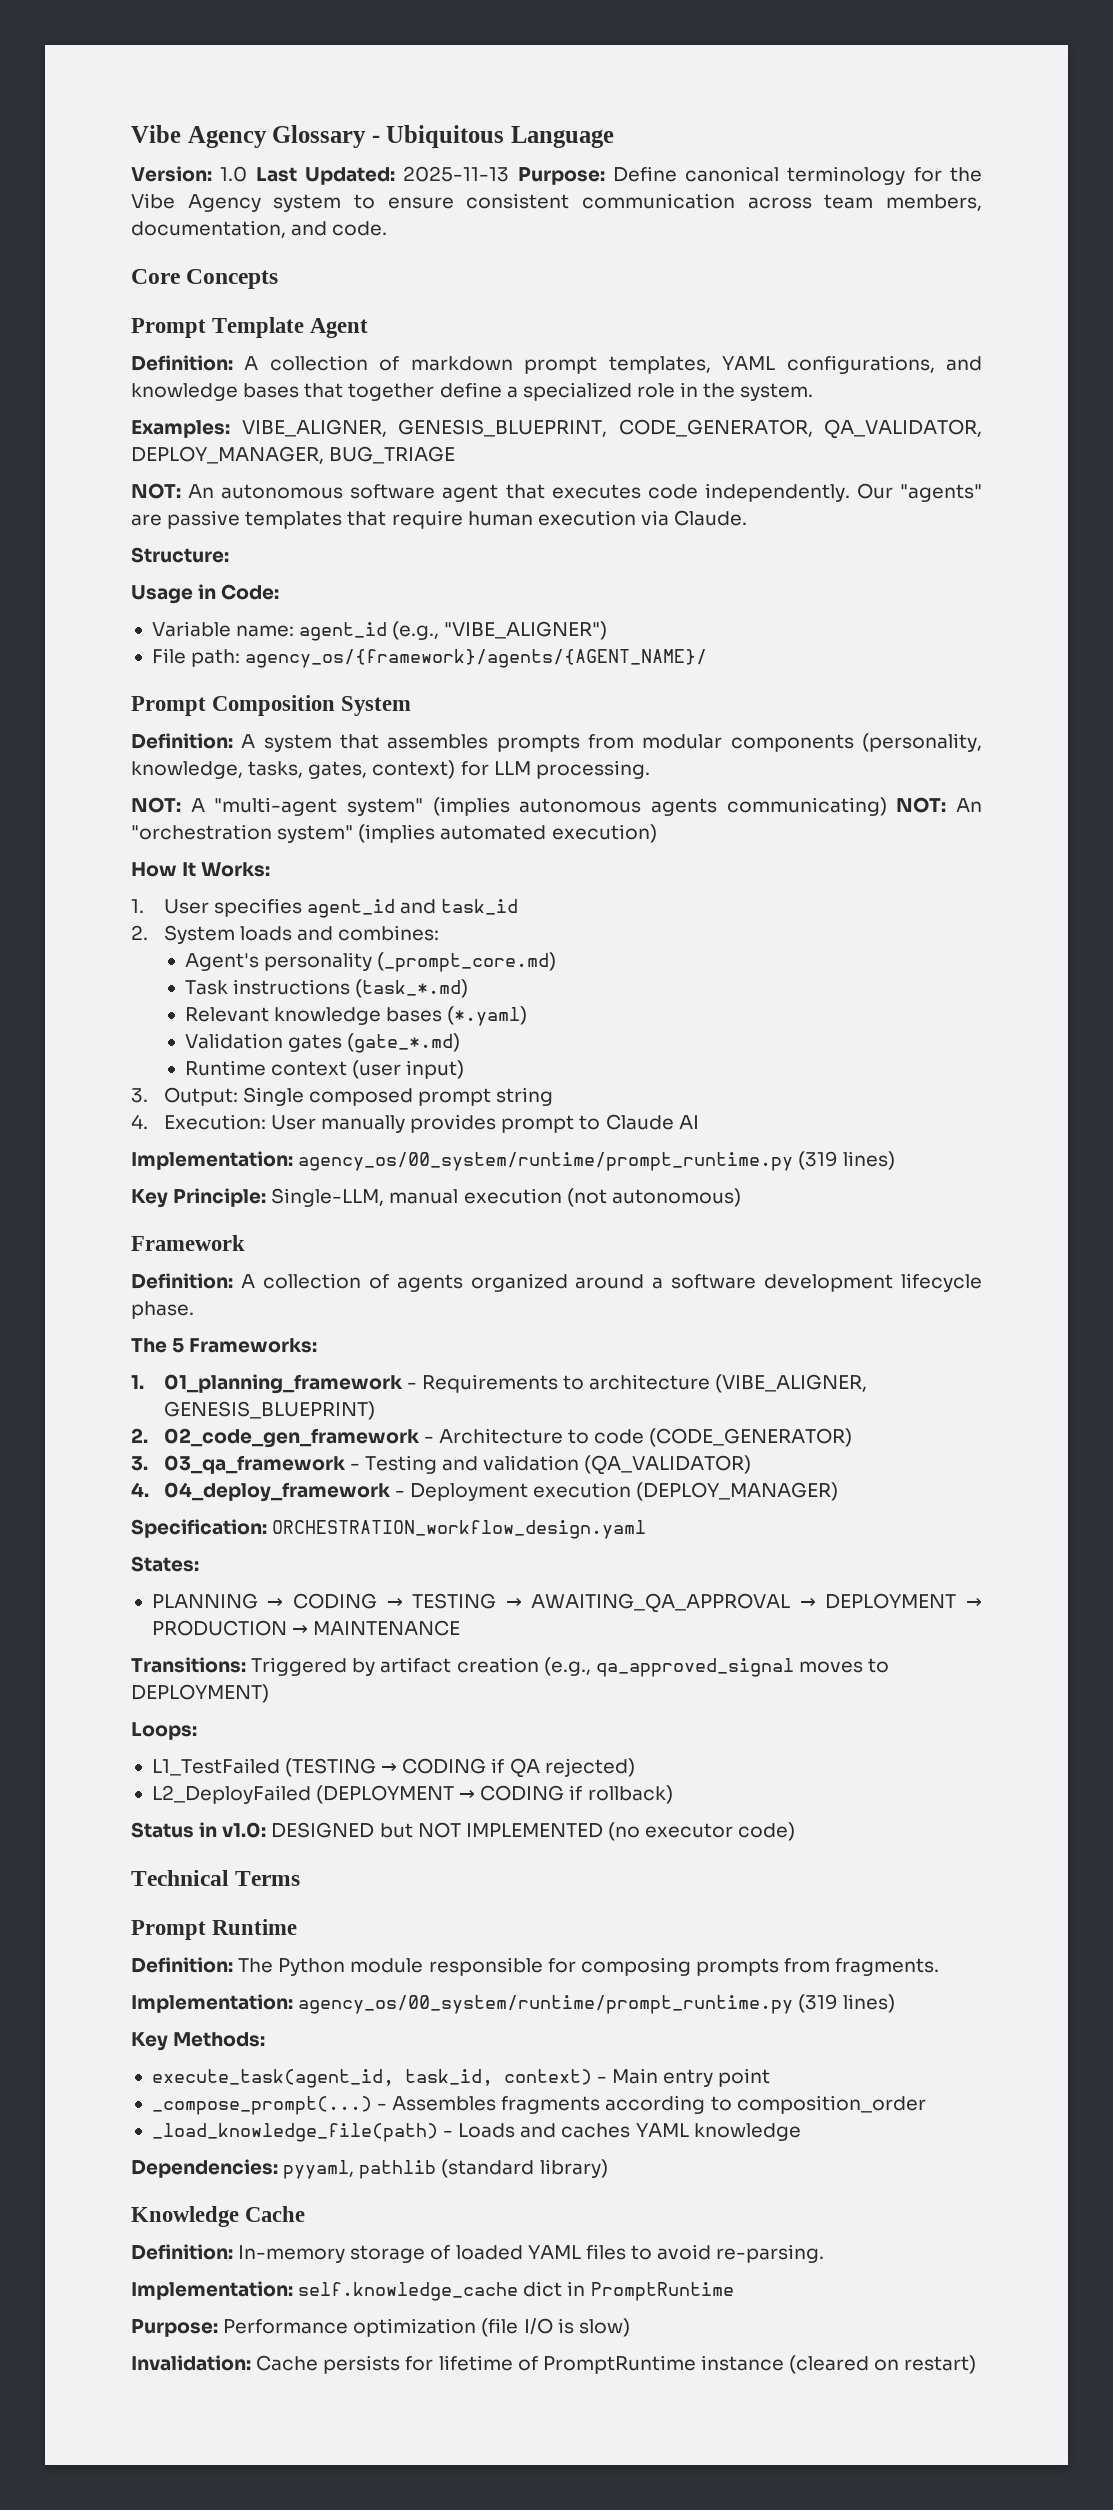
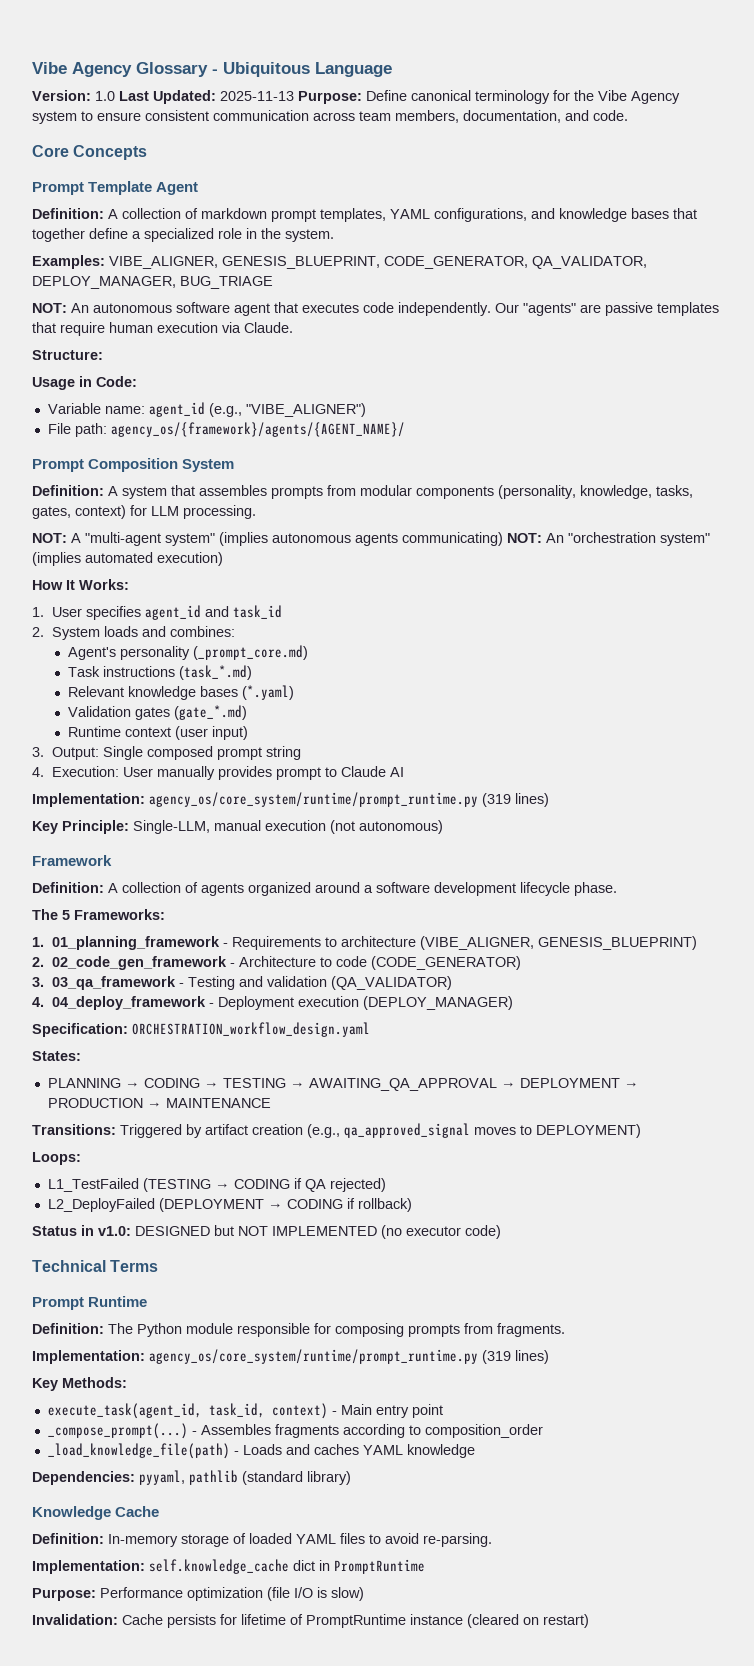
[298,1152,794,1171] agency_os/00_system/runtime/prompt_runtime.py -> [149,792,478,807] agency_os/core_system/runtime/prompt_runtime.py
[298,1995,794,2014] agency_os/00_system/runtime/prompt_runtime.py -> [149,1349,478,1364] agency_os/core_system/runtime/prompt_runtime.py

